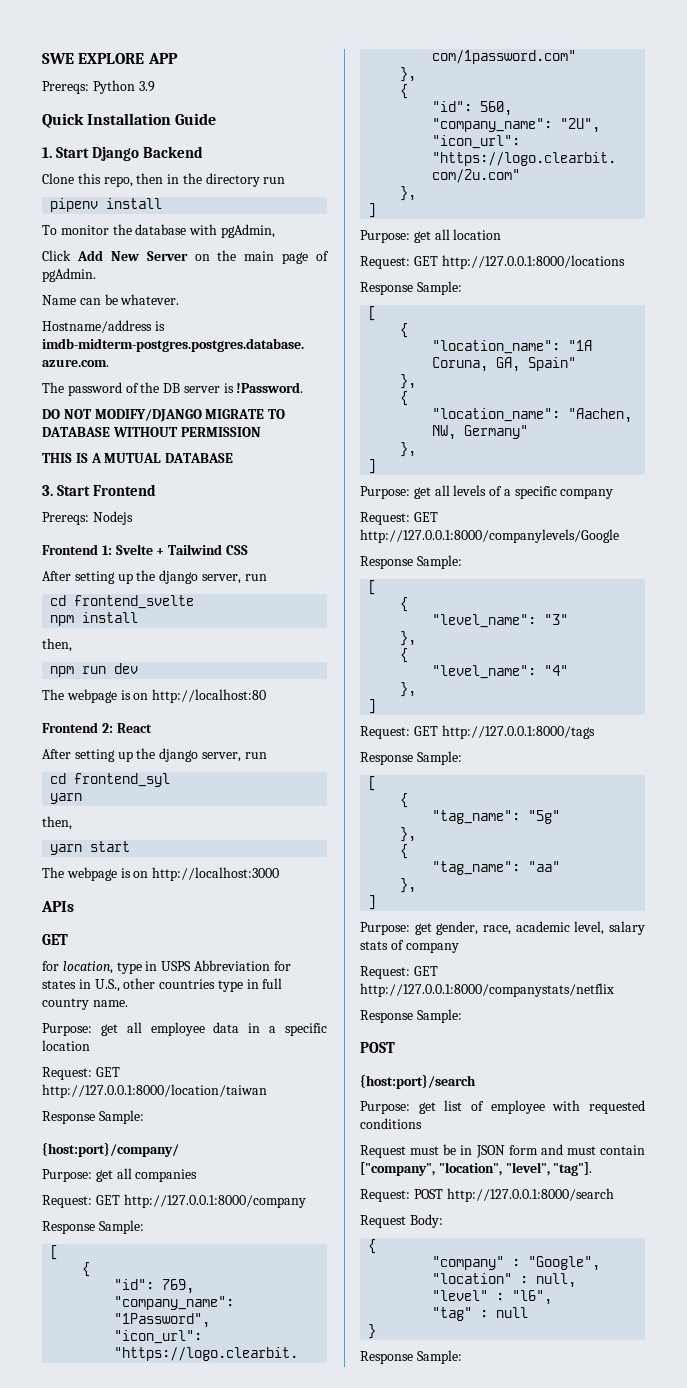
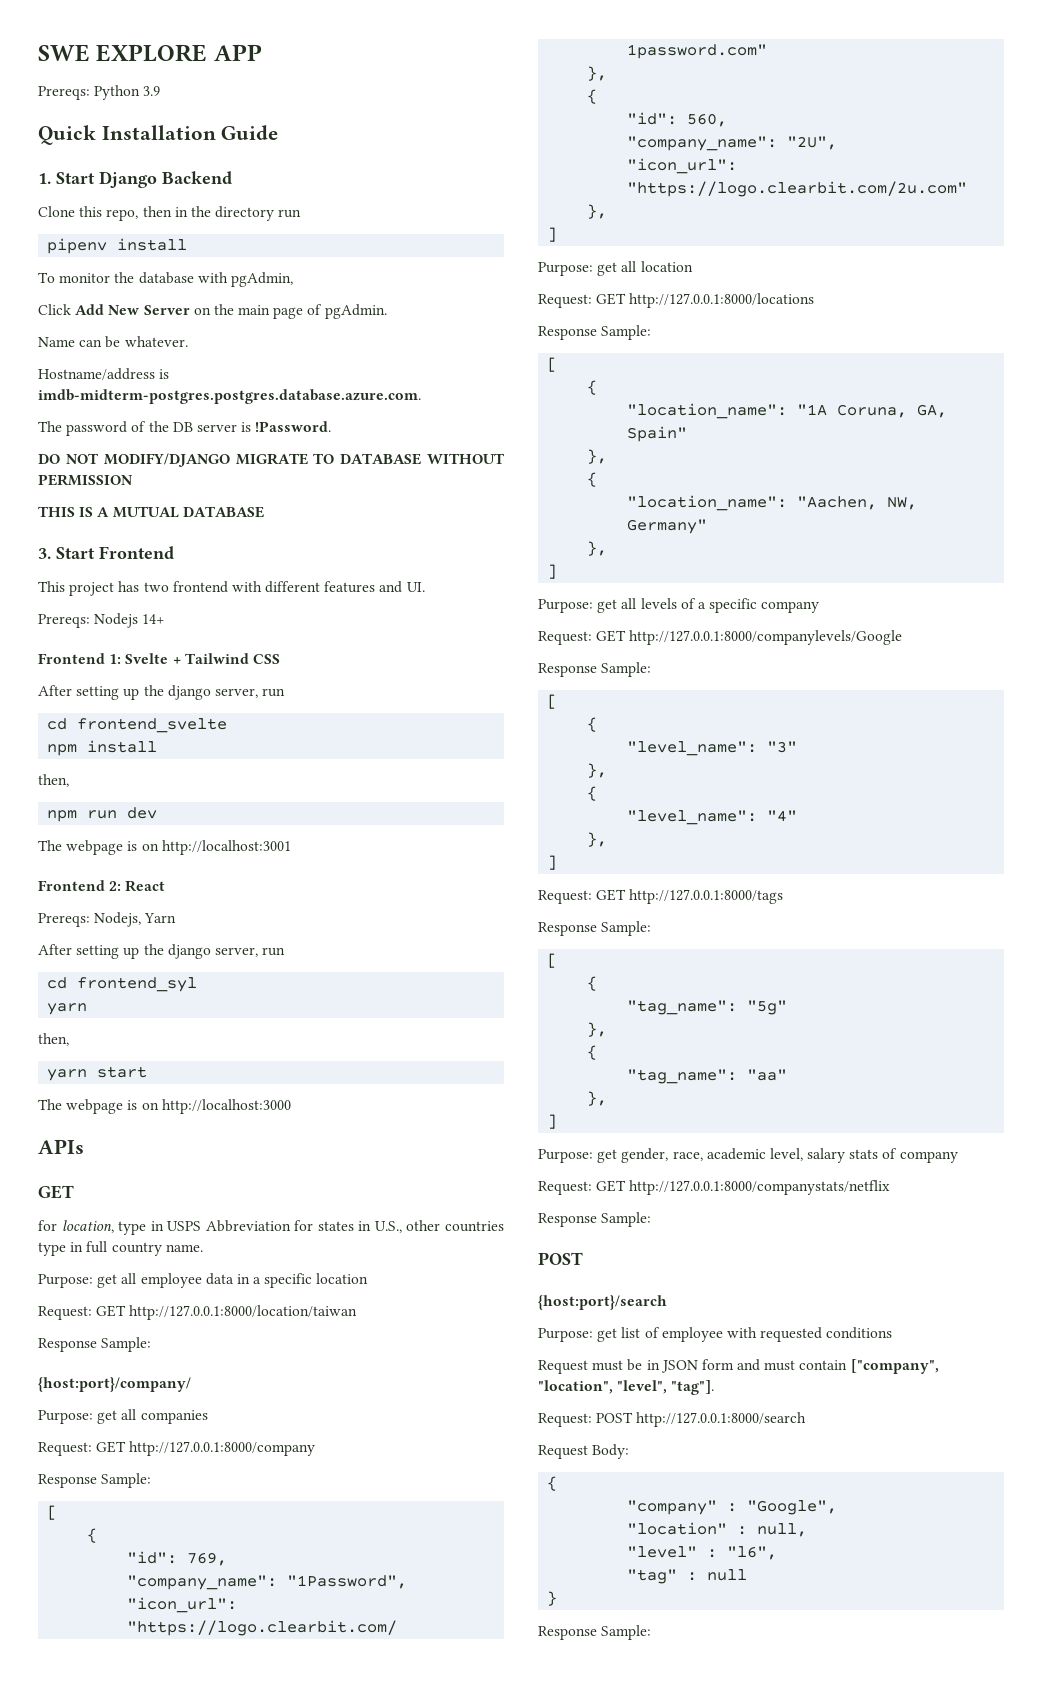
(156, 490) none -> [38,581,425,596] // This project has two frontend with different features and UI.
(133, 518) none -> [142,614,166,624] 14+
[152,689,267,703] http://localhost:80 -> [161,840,291,855] http://localhost:3001
(152, 728) none -> [38,912,177,927] // Prereqs: Nodejs, Yarn

